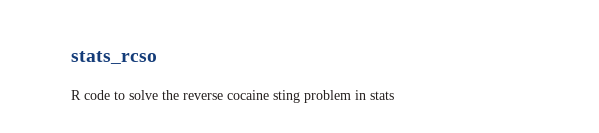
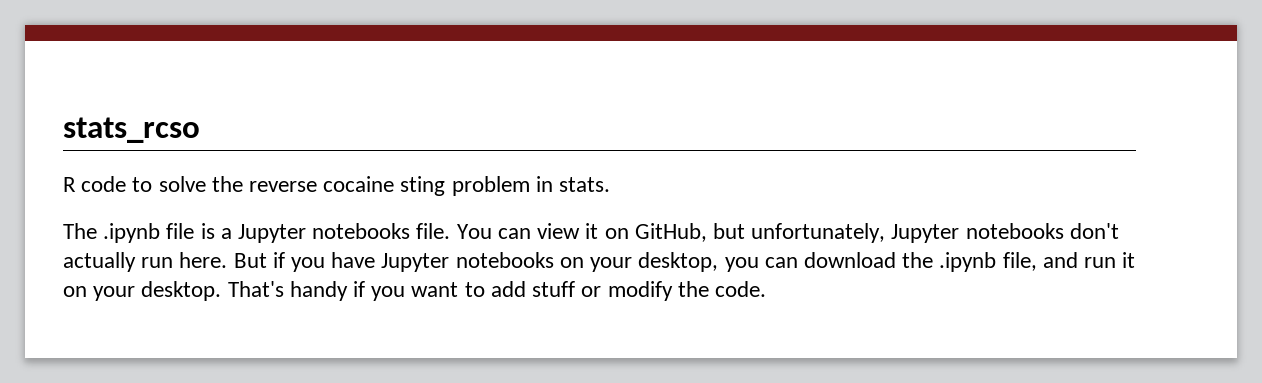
[370,91,394,100] stats -> [559,177,611,192] [63,223,1119,243] [63,252,1136,272] [63,281,766,301] stats. // The .ipynb file is a Jupyter notebooks file. You can view it on GitHub, but unfortunately, Jupyter notebooks don't actually run here. But if you have Jupyter notebooks on your desktop, you can download the .ipynb file, and run it on your desktop. That's handy if you want to add stuff or modify the code.

